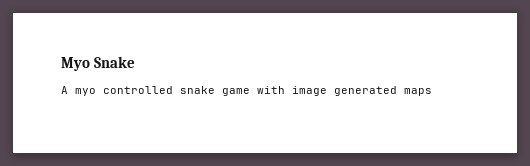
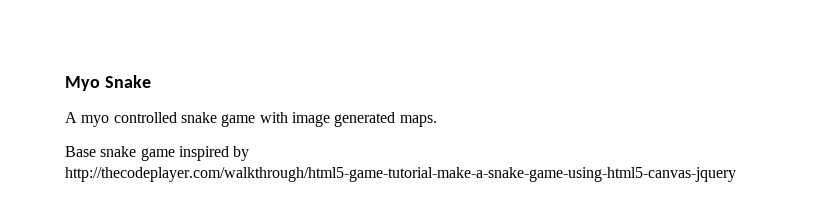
[404,88,432,96] maps -> [399,115,437,127] [65,146,250,161] [65,167,736,182] maps. // Base snake game inspired by http://thecodeplayer.com/walkthrough/html5-game-tutorial-make-a-snake-game-using-html5-canvas-jquery

